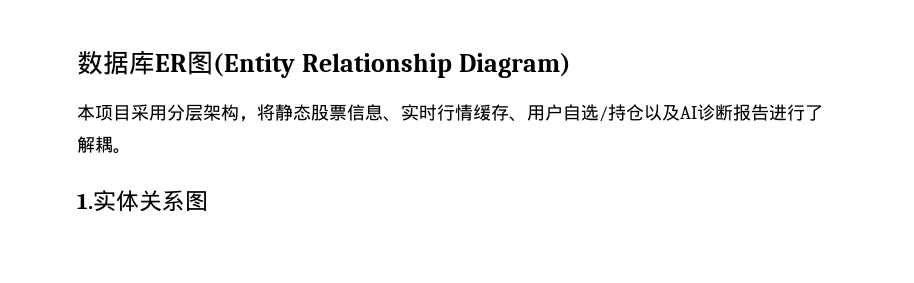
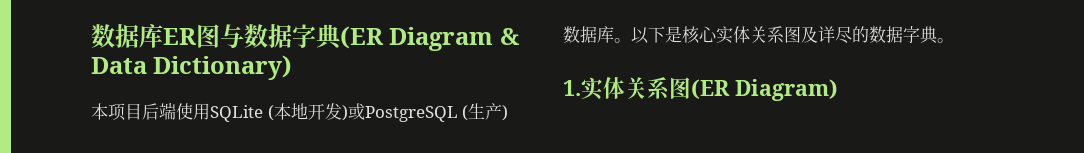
[213,53,571,78] [77,104,823,122] [77,136,113,153] (Entity Relationship Diagram) // 本项目采用分层架构，将静态股票信息、实时行情缓存、用户自选/持仓以及AI诊断报告进行了解耦 -> [220,24,519,51] [91,55,293,80] [91,102,509,122] [563,26,938,44] 与数据字典(ER Diagram & Data Dictionary) // 本项目后端使用SQLite (本地开发)或PostgreSQL (生产)数据库。以下是核心实体关系图及详尽的数据字典
(208, 201) none -> [691,79,838,101] (ER Diagram)

